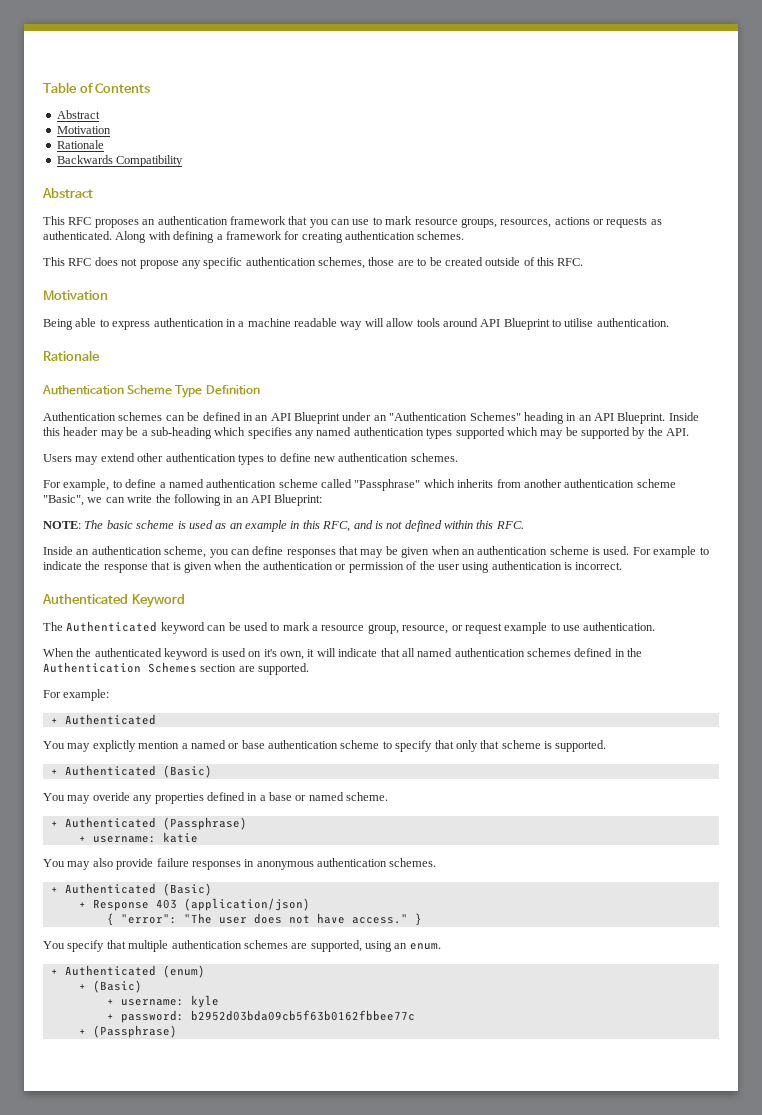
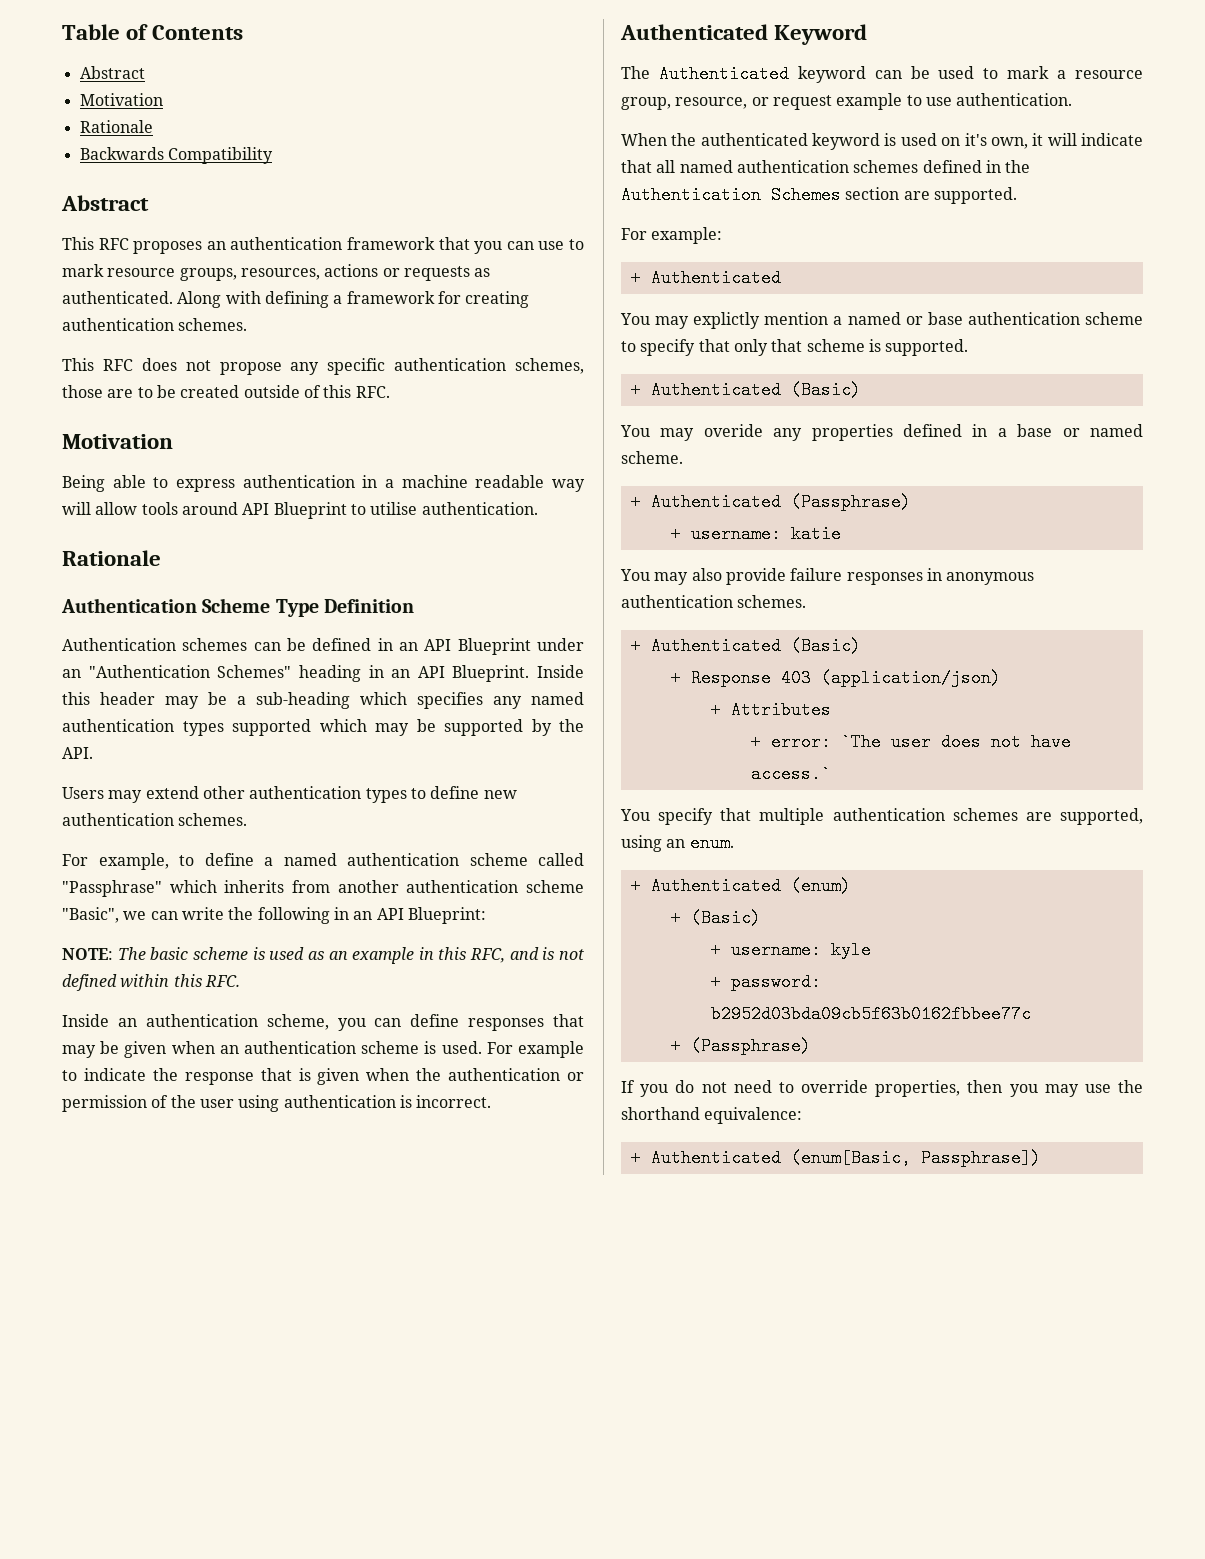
[106,913,212,926] { "error": "The -> [710,701,831,719] [750,733,881,751] + Attributes // + error: `The
[351,913,422,926] access." } -> [750,765,831,783] access.`
(177, 1031) none -> [621,1080,1143,1097] [621,1107,803,1124] [630,1149,1041,1167] // If you do not need to override properties, then you may use the shorthand equivalence: // + Authenticated (enum[Basic, Passphrase])

